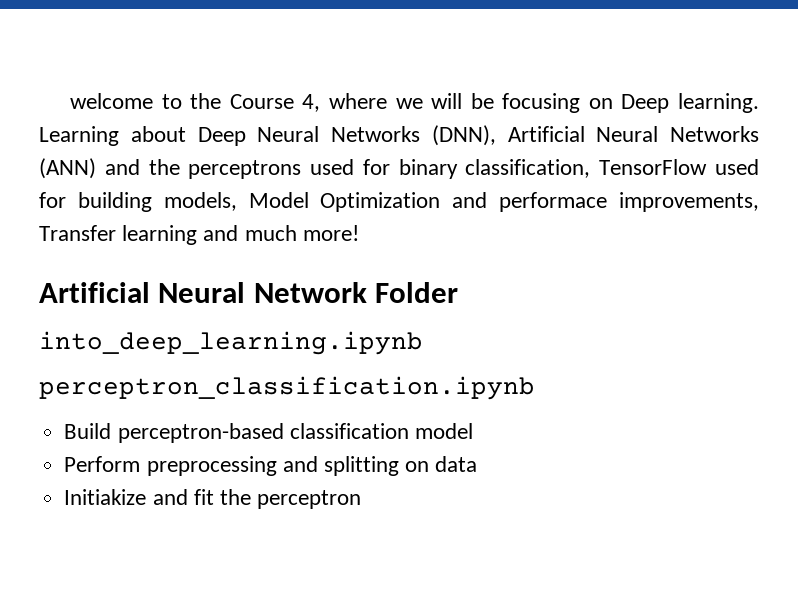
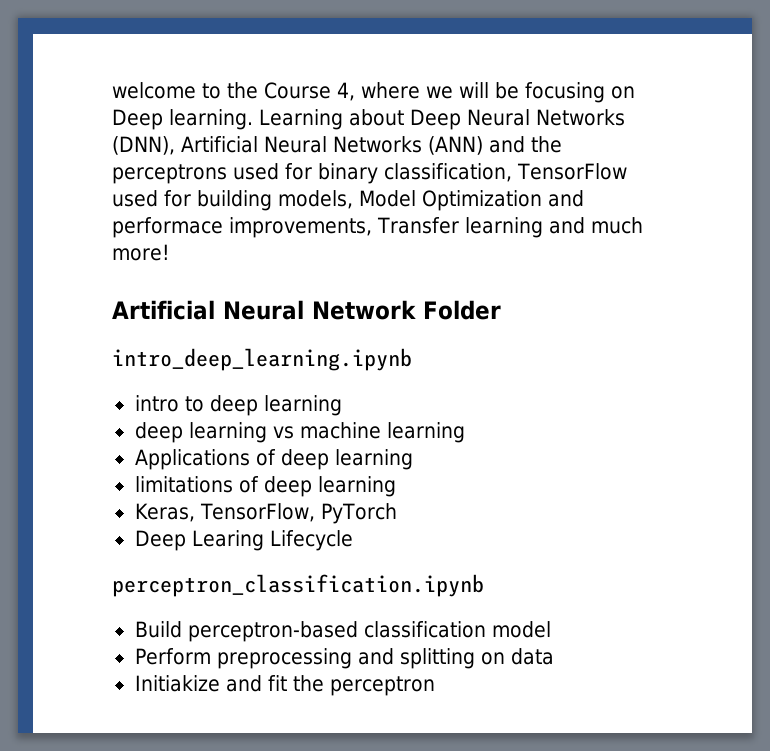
[39,331,423,355] into_deep_learning.ipynb -> [112,348,412,371] [134,395,342,416] [134,422,465,443] [134,449,413,470] [134,476,396,497] [134,503,398,524] [134,530,353,551] intro_deep_learning.ipynb // intro to deep learning // deep learning vs machine learning // Applications of deep learning // limitations of deep learning // Keras, TensorFlow, PyTorch // Deep Learing Lifecycle

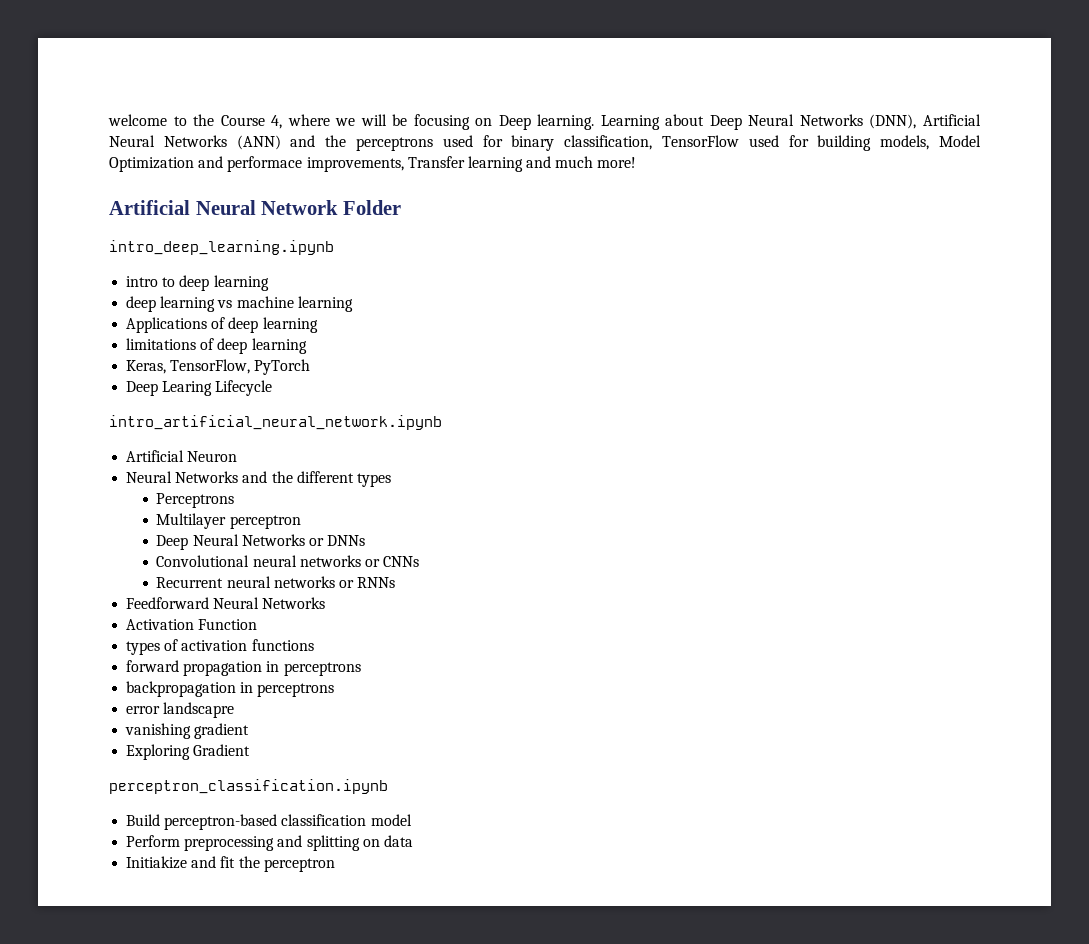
(353, 540) none -> [109,415,442,430] [126,450,238,462] [126,471,391,487] [156,493,235,508] [156,513,301,529] [156,534,366,550] [156,555,420,567] [156,576,396,588] [126,597,326,609] [126,619,258,630] [126,639,314,655] [126,660,361,676] [126,681,335,697] [126,702,235,718] [125,723,250,739] [126,744,251,760] // intro_artificial_neural_network.ipynb // Artificial Neuron // Neural Networks and the different types // Perceptrons // Multilayer perceptron // Deep Neural Networks or DNNs // Convolutional neural networks or CNNs // Recurrent neural networks or RNNs // Feedforward Neural Networks // Activation Function // types of activation functions // forward propagation in perceptrons // backpropagation in perceptrons // error landscapre // vanishing gradient // Exploring Gradient

